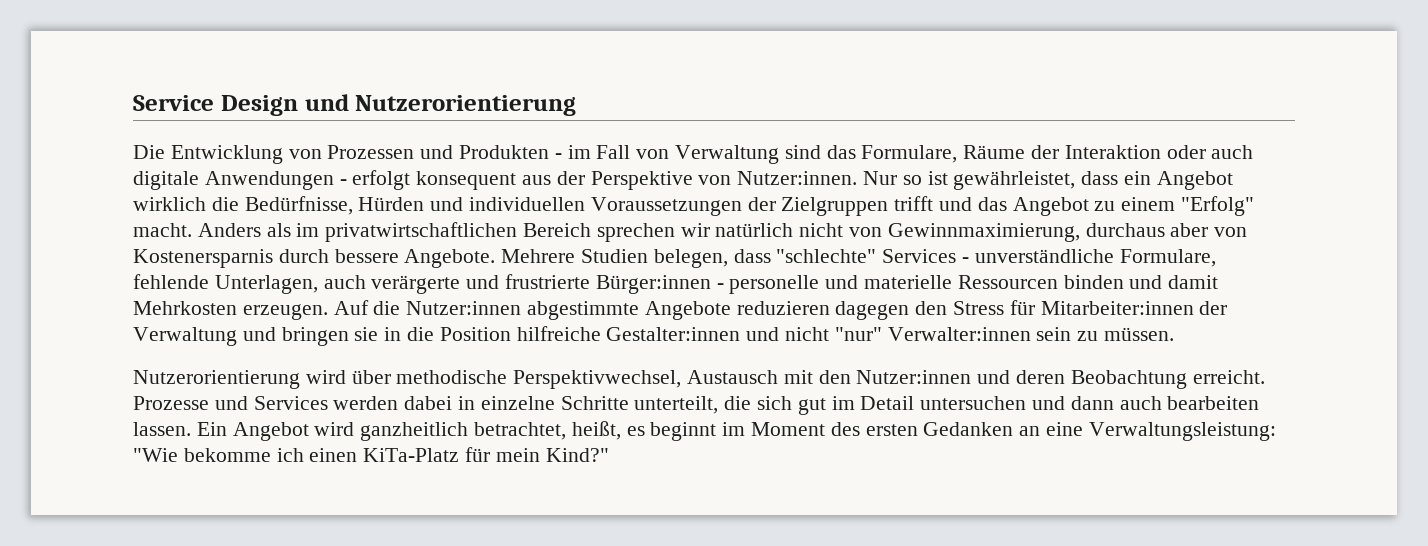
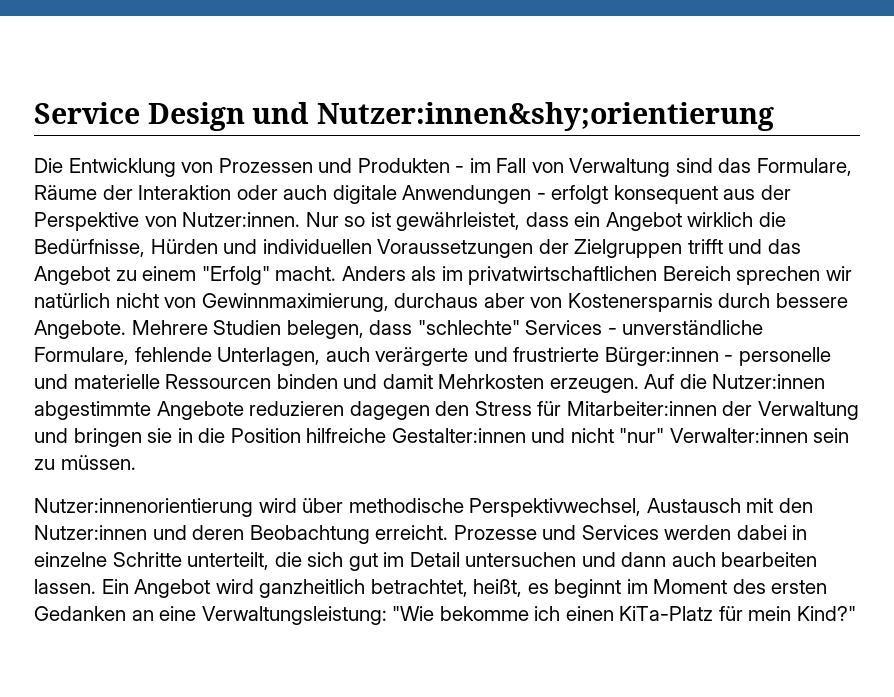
[355,95,577,116] Nutzerorientierung -> [317,102,775,131] Nutzer:innen&shy;orientierung
[133,370,300,389] Nutzerorientierung -> [34,498,253,517] Nutzer:innenorientierung

